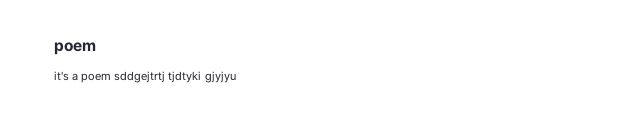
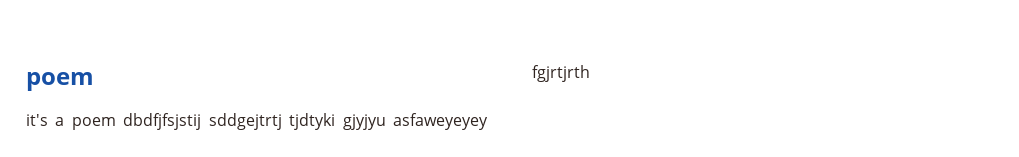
(112, 78) none -> [123,113,202,130] dbdfjfsjstij
(236, 77) none -> [393,113,488,130] [532,65,590,82] asfaweyeyey fgjrtjrth

